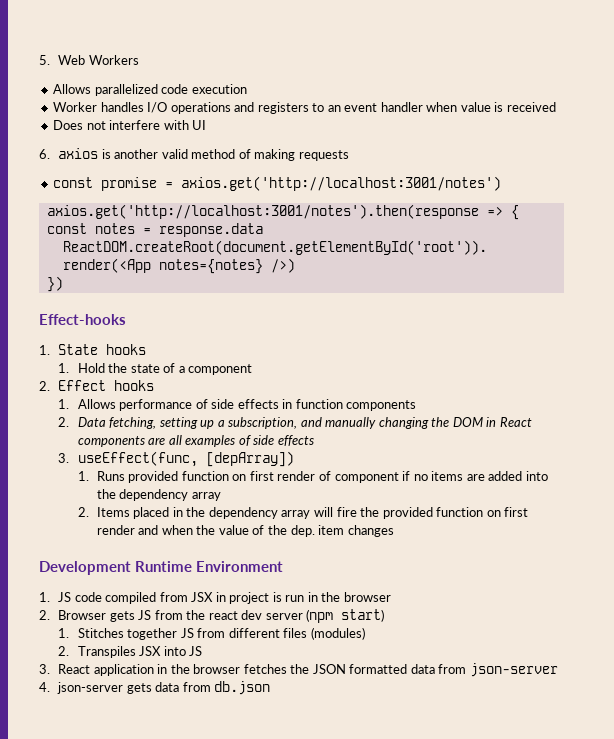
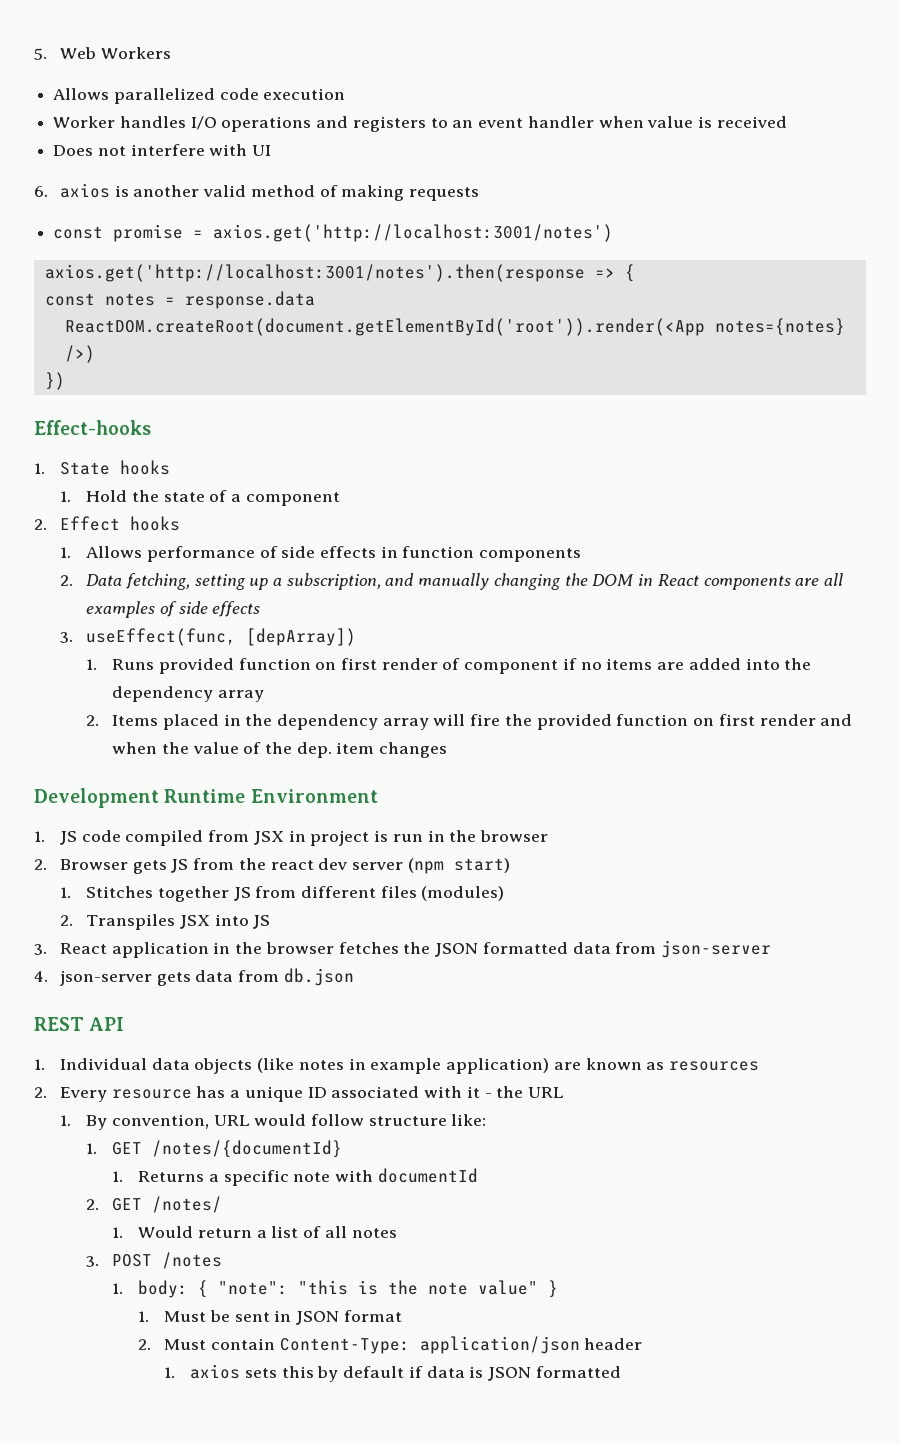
(271, 688) none -> [34,1017,125,1031] [34,1058,760,1074] [34,1086,565,1102] [60,1114,487,1130] [86,1140,343,1158] [112,1168,478,1186] [86,1196,223,1213] [112,1226,397,1238] [86,1252,223,1269] [112,1280,559,1298] [138,1310,402,1325] [138,1336,643,1354] [164,1364,621,1382] // REST API // 1. Individual data objects (like notes in example application) are known as resources // 2. Every resource has a unique ID associated with it - the URL // 1. By convention, URL would follow structure like: // 1. GET /notes/{documentId} // 1. Returns a specific note with documentId // 2. GET /notes/ // 1. Would return a list of all notes // 3. POST /notes // 1. body: { "note": "this is the note value" } // 1. Must be sent in JSON format // 2. Must contain Content-Type: application/json header // 1. axios sets this by default if data is JSON formatted

